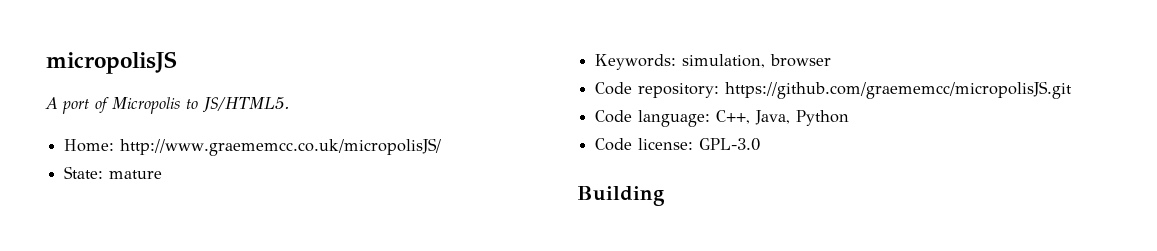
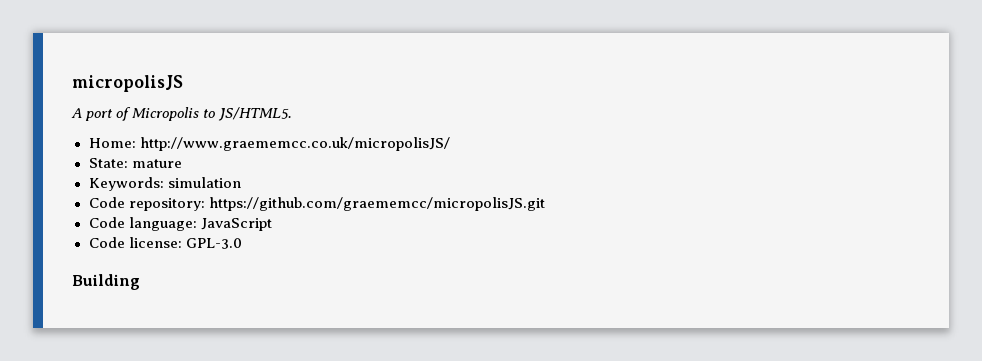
[682,54,832,68] simulation, browser -> [167,177,241,188] simulation
[716,110,850,126] C++, Java, Python -> [200,218,272,231] JavaScript

